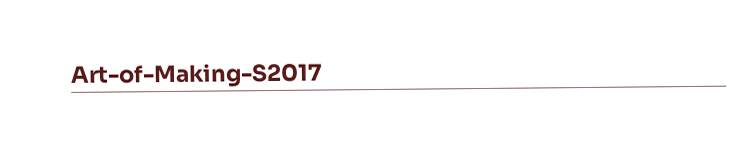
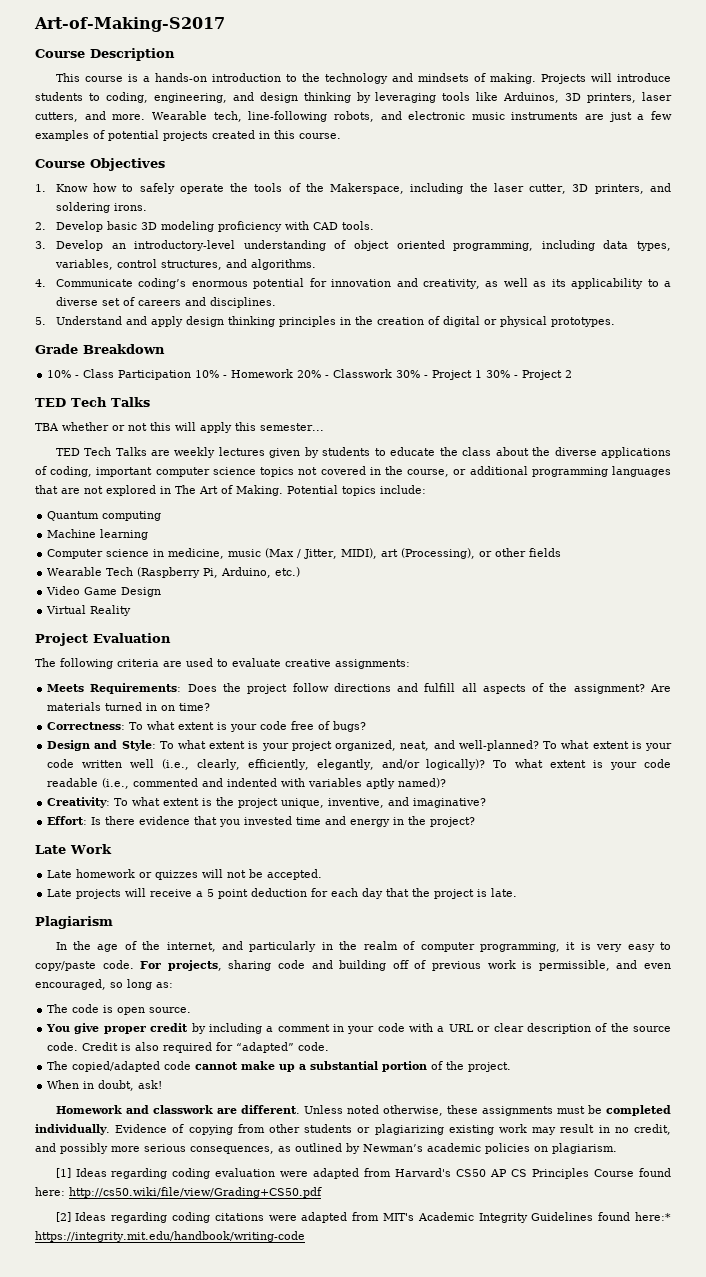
(323, 75) none -> [35,48,175,61] [55,73,671,84] [35,92,673,103] [35,111,672,122] [35,130,341,141] [35,158,165,171] [35,183,671,194] [55,202,147,213] [35,221,374,232] [35,240,672,251] [54,259,316,270] [35,278,671,289] [55,297,276,308] [35,316,615,327] [35,344,165,354] [47,369,573,380] [35,397,150,407] [35,422,324,433] [55,447,671,458] [35,466,671,477] [35,485,426,496] [47,511,162,521] [47,529,149,540] [47,548,562,559] [47,567,301,578] [46,586,162,597] [46,605,132,616] [35,633,171,646] [35,658,410,669] [47,683,671,694] [47,702,211,711] [47,721,367,732] [47,740,673,751] [47,759,671,770] [47,778,447,789] [47,797,487,808] [47,816,476,827] [35,844,112,854] [47,869,323,880] [47,888,518,899] [35,916,113,929] [55,941,671,952] [35,960,672,971] [35,979,173,990] [47,1004,192,1015] [46,1023,671,1034] [47,1042,330,1053] [47,1061,512,1072] [47,1080,163,1091] [55,1105,672,1116] [35,1124,671,1135] [35,1143,617,1154] [55,1168,672,1179] [35,1187,322,1198] [55,1212,671,1223] [35,1231,305,1242] // Course Description // This course is a hands-on introduction to the technology and mindsets of making. Projects will introduce students to coding, engineering, and design thinking by leveraging tools like Arduinos, 3D printers, laser cutters, and more. Wearable tech, line-following robots, and electronic music instruments are just a few examples of potential projects created in this course. // Course Objectives // 1. Know how to safely operate the tools of the Makerspace, including the laser cutter, 3D printers, and soldering irons. // 2. Develop basic 3D modeling proficiency with CAD tools. // 3. Develop an introductory-level understanding of object oriented programming, including data types, variables, control structures, and algorithms. // 4. Communicate coding’s enormous potential for innovation and creativity, as well as its applicability to a diverse set of careers and disciplines. // 5. Understand and apply design thinking principles in the creation of digital or physical prototypes. // Grade Breakdown // 10% - Class Participation 10% - Homework 20% - Classwork 30% - Project 1 30% - Project 2 // TED Tech Talks // TBA whether or not this will apply this semester... // TED Tech Talks are weekly lectures given by students to educate the class about the diverse applications of coding, important computer science topics not covered in the course, or additional programming languages that are not explored in The Art of Making. Potential topics include: // Quantum computing // Machine learning // Computer science in medicine, music (Max / Jitter, MIDI), art (Processing), or other fields // Wearable Tech (Raspberry Pi, Arduino, etc.) // Video Game Design // Virtual Reality // Project Evaluation // The following criteria are used to evaluate creative assignments: // Meets Requirements: Does the project follow directions and fulfill all aspects of the assignment? Are materials turned in on time? // Correctness: To what extent is your code free of bugs? // Design and Style: To what extent is your project organized, neat, and well-planned? To what extent is your code written well (i.e., clearly, efficiently, elegantly, and/or logically)? To what extent is your code readable (i.e., commented and indented with variables aptly named)? // Creativity: To what extent is the project unique, inventive, and imaginative? // Effort: Is there evidence that you invested time and energy in the project? // Late Work // Late homework or quizzes will not be accepted. // Late projects will receive a 5 point deduction for each day that the project is late. // Plagiarism // In the age of the internet, and particularly in the realm of computer programming, it is very easy to copy/paste code. For projects, sharing code and building off of previous work is permissible, and even encouraged, so long as: // The code is open source. // You give proper credit by including a comment in your code with a URL or clear description of the source code. Credit is also required for “adapted” code. // The copied/adapted code cannot make up a substantial portion of the project. // When in doubt, ask! // Homework and classwork are different. Unless noted otherwise, these assignments must be completed individually. Evidence of copying from other students or plagiarizing existing work may result in no credit, and possibly more serious consequences, as outlined by Newman’s academic policies on plagiarism. // [1] Ideas regarding coding evaluation were adapted from Harvard's CS50 AP CS Principles Course found here: http://cs50.wiki/file/view/Grading+CS50.pdf // [2] Ideas regarding coding citations were adapted from MIT's Academic Integrity Guidelines found here:* https://integrity.mit.edu/handbook/writing-code

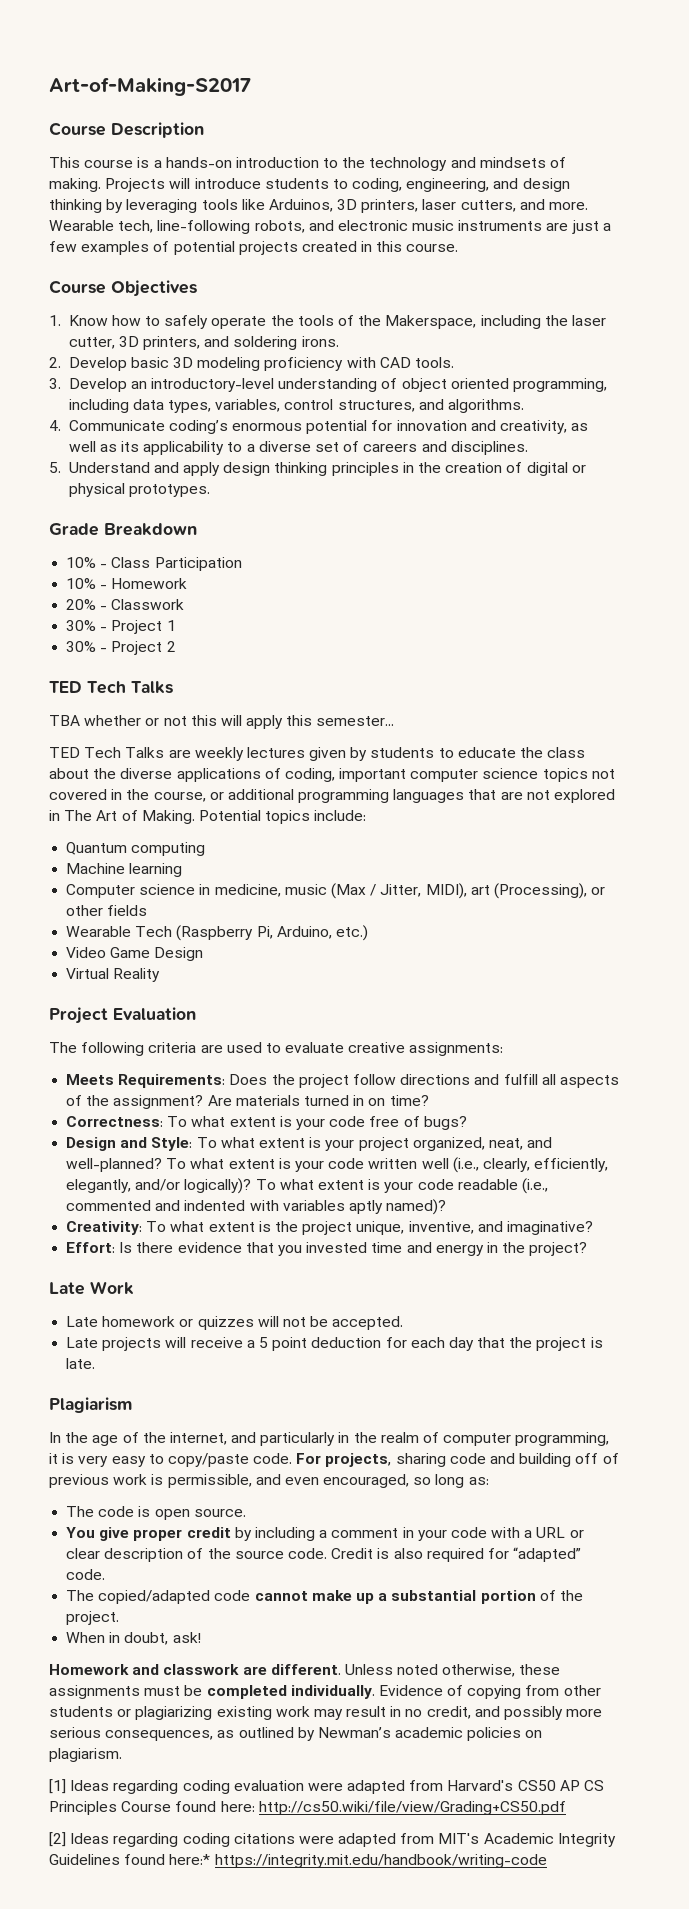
(192, 375) none -> (242, 564) //
(294, 373) none -> (188, 583) //
(393, 373) none -> (185, 604) //
(483, 374) none -> (176, 625) //

